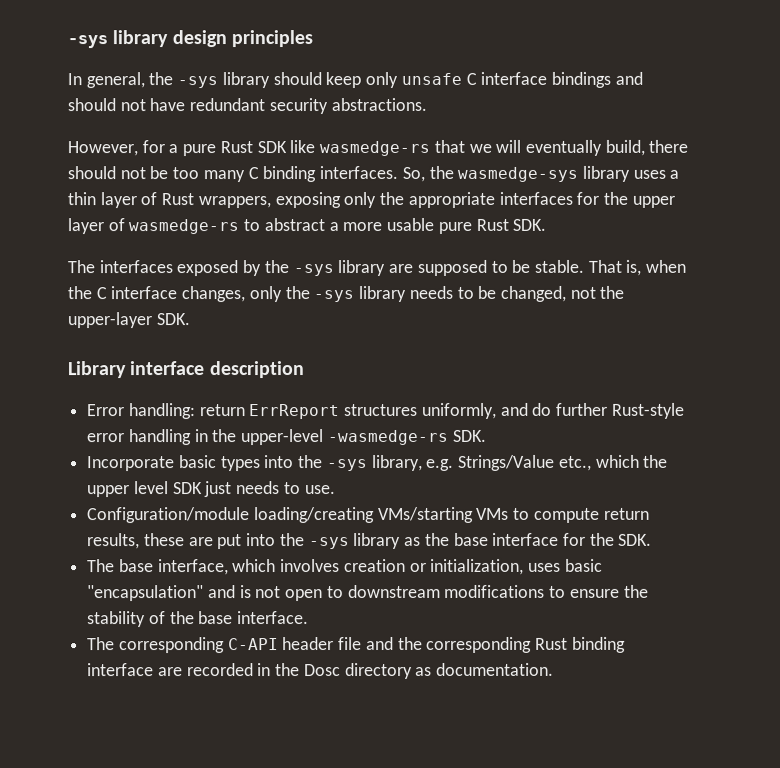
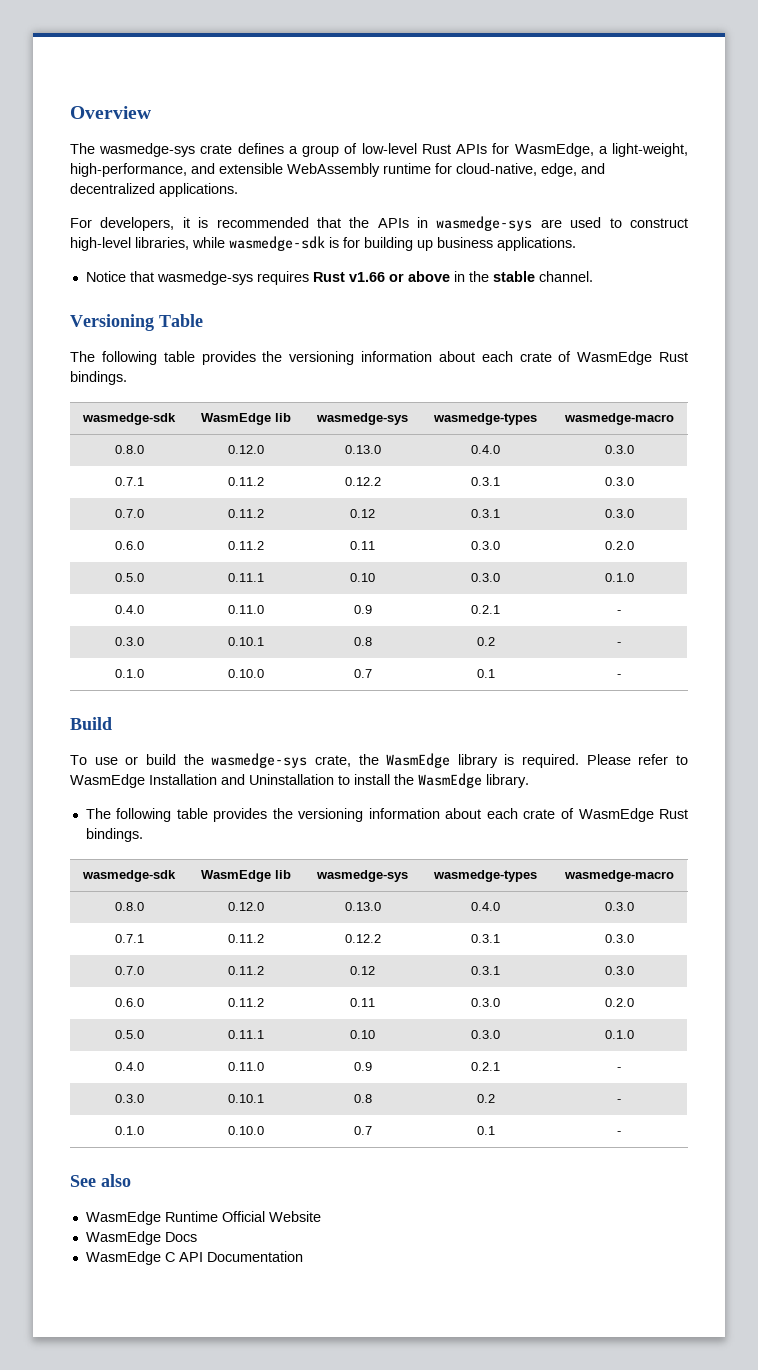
[67,30,313,49] [67,71,643,89] [67,97,427,115] [67,139,689,157] [67,165,680,183] [67,191,675,209] [67,217,547,235] [67,259,687,277] [67,285,625,303] [67,312,190,329] [67,361,304,379] [87,402,685,420] [87,429,487,446] [87,454,669,472] [87,481,336,498] [87,506,650,524] [87,532,653,550] [87,558,603,576] [87,584,649,602] [87,611,310,628] [87,636,626,654] [87,662,555,680] -sys library design principles // In general, the -sys library should keep only unsafe C interface bindings and should not have redundant security abstractions. // However, for a pure Rust SDK like wasmedge-rs that we will eventually build, there should not be too many C binding interfaces. So, the wasmedge-sys library uses a thin layer of Rust wrappers, exposing only the appropriate interfaces for the upper layer of wasmedge-rs to abstract a more usable pure Rust SDK. // The interfaces exposed by the -sys library are supposed to be stable. That is, when the C interface changes, only the -sys library needs to be changed, not the upper-layer SDK. // Library interface description // Error handling: return ErrReport structures uniformly, and do further Rust-style error handling in the upper-level -wasmedge-rs SDK. // Incorporate basic types into the -sys library, e.g. Strings/Value etc., which the upper level SDK just needs to use. // Configuration/module loading/creating VMs/starting VMs to compute return results, these are put into the -sys library as the base interface for the SDK. // The base interface, which involves creation or initialization, uses basic "encapsulation" and is not open to downstream modifications to ensure the stability of the base interface. // The corresponding C-API header file and the corresponding Rust binding interface are recorded in the Dosc directory as documentation. -> [70,106,151,119] [70,143,688,157] [70,163,605,177] [70,183,238,197] [70,216,688,231] [70,236,576,251] [85,271,593,285] [70,314,203,331] [70,351,688,365] [70,371,127,385] [82,413,176,425] [201,413,291,425] [316,413,408,425] [433,413,537,425] [563,413,674,425] [114,445,144,454] [228,445,264,454] [344,445,381,454] [471,445,500,454] [604,445,634,454] [114,477,144,486] [228,477,264,486] [344,477,381,486] [471,477,500,486] [604,477,634,486] [114,509,144,518] [228,509,264,518] [350,509,375,518] [471,509,500,518] [604,509,634,518] [114,541,144,550] [228,541,264,550] [350,541,375,550] [471,541,500,550] [604,541,634,550] [114,573,144,582] [228,573,264,582] [350,573,375,582] [471,573,500,582] [604,573,634,582] [114,605,144,614] [228,605,264,614] [353,605,372,614] [471,605,500,614] [617,610,621,614] [114,637,144,646] [228,637,264,646] [353,637,372,646] [476,637,495,646] [617,642,621,646] [114,669,144,678] [228,669,264,678] [353,669,372,678] [476,669,495,678] [617,674,621,678] [70,717,112,730] [70,753,688,768] [70,773,529,788] [85,808,688,822] [85,828,143,842] [82,870,176,882] [201,870,291,882] [316,870,408,882] [433,870,537,882] [563,870,674,882] [114,902,144,911] [228,902,264,911] [344,902,381,911] [471,902,500,911] [604,902,634,911] [114,934,144,943] [228,934,264,943] [344,934,381,943] [471,934,500,943] [604,934,634,943] [114,966,144,975] [228,966,264,975] [350,966,375,975] [471,966,500,975] [604,966,634,975] [114,998,144,1007] [228,998,264,1007] [350,998,375,1007] [471,998,500,1007] [604,998,634,1007] [114,1030,144,1039] [228,1030,264,1039] [350,1030,375,1039] [471,1030,500,1039] [604,1030,634,1039] [114,1062,144,1071] [228,1062,264,1071] [353,1062,372,1071] [471,1062,500,1071] [617,1067,621,1071] [114,1094,144,1103] [228,1094,264,1103] [353,1094,372,1103] [476,1094,495,1103] [617,1099,621,1103] [114,1126,144,1135] [228,1126,264,1135] [353,1126,372,1135] [476,1126,495,1135] [617,1131,621,1135] [70,1174,131,1187] [85,1211,321,1225] [85,1231,197,1245] [85,1251,303,1265] Overview // The wasmedge-sys crate defines a group of low-level Rust APIs for WasmEdge, a light-weight, high-performance, and extensible WebAssembly runtime for cloud-native, edge, and decentralized applications. // For developers, it is recommended that the APIs in wasmedge-sys are used to construct high-level libraries, while wasmedge-sdk is for building up business applications. // Notice that wasmedge-sys requires Rust v1.66 or above in the stable channel. // Versioning Table // The following table provides the versioning information about each crate of WasmEdge Rust bindings. // wasmedge-sdk | WasmEdge lib | wasmedge-sys | wasmedge-types | wasmedge-macro // 0.8.0 | 0.12.0 | 0.13.0 | 0.4.0 | 0.3.0 // 0.7.1 | 0.11.2 | 0.12.2 | 0.3.1 | 0.3.0 // 0.7.0 | 0.11.2 | 0.12 | 0.3.1 | 0.3.0 // 0.6.0 | 0.11.2 | 0.11 | 0.3.0 | 0.2.0 // 0.5.0 | 0.11.1 | 0.10 | 0.3.0 | 0.1.0 // 0.4.0 | 0.11.0 | 0.9 | 0.2.1 | - // 0.3.0 | 0.10.1 | 0.8 | 0.2 | - // 0.1.0 | 0.10.0 | 0.7 | 0.1 | - // Build // To use or build the wasmedge-sys crate, the WasmEdge library is required. Please refer to WasmEdge Installation and Uninstallation to install the WasmEdge library. // The following table provides the versioning information about each crate of WasmEdge Rust bindings. // wasmedge-sdk | WasmEdge lib | wasmedge-sys | wasmedge-types | wasmedge-macro // 0.8.0 | 0.12.0 | 0.13.0 | 0.4.0 | 0.3.0 // 0.7.1 | 0.11.2 | 0.12.2 | 0.3.1 | 0.3.0 // 0.7.0 | 0.11.2 | 0.12 | 0.3.1 | 0.3.0 // 0.6.0 | 0.11.2 | 0.11 | 0.3.0 | 0.2.0 // 0.5.0 | 0.11.1 | 0.10 | 0.3.0 | 0.1.0 // 0.4.0 | 0.11.0 | 0.9 | 0.2.1 | - // 0.3.0 | 0.10.1 | 0.8 | 0.2 | - // 0.1.0 | 0.10.0 | 0.7 | 0.1 | - // See also // WasmEdge Runtime Official Website // WasmEdge Docs // WasmEdge C API Documentation

